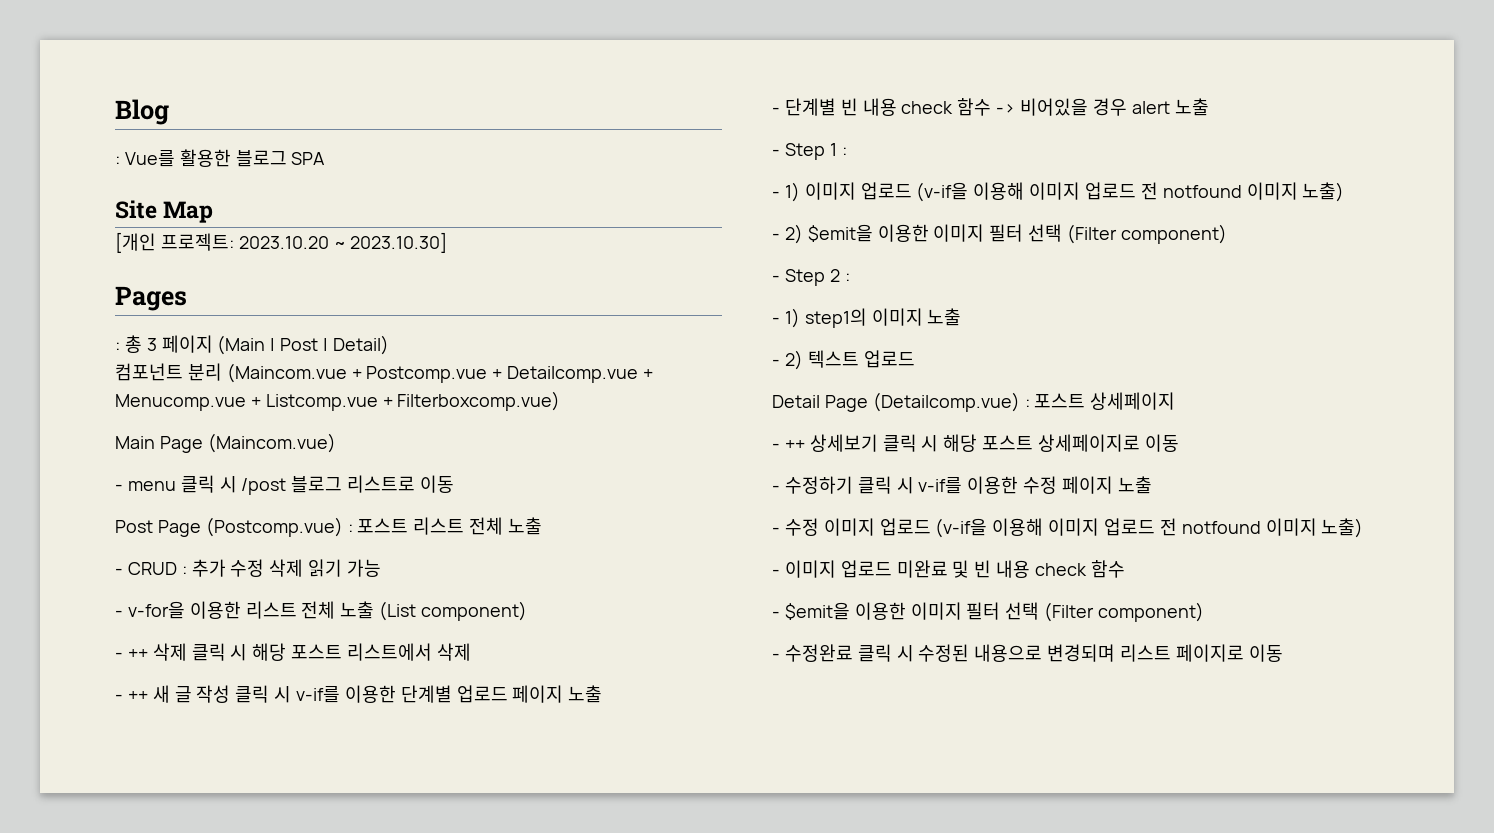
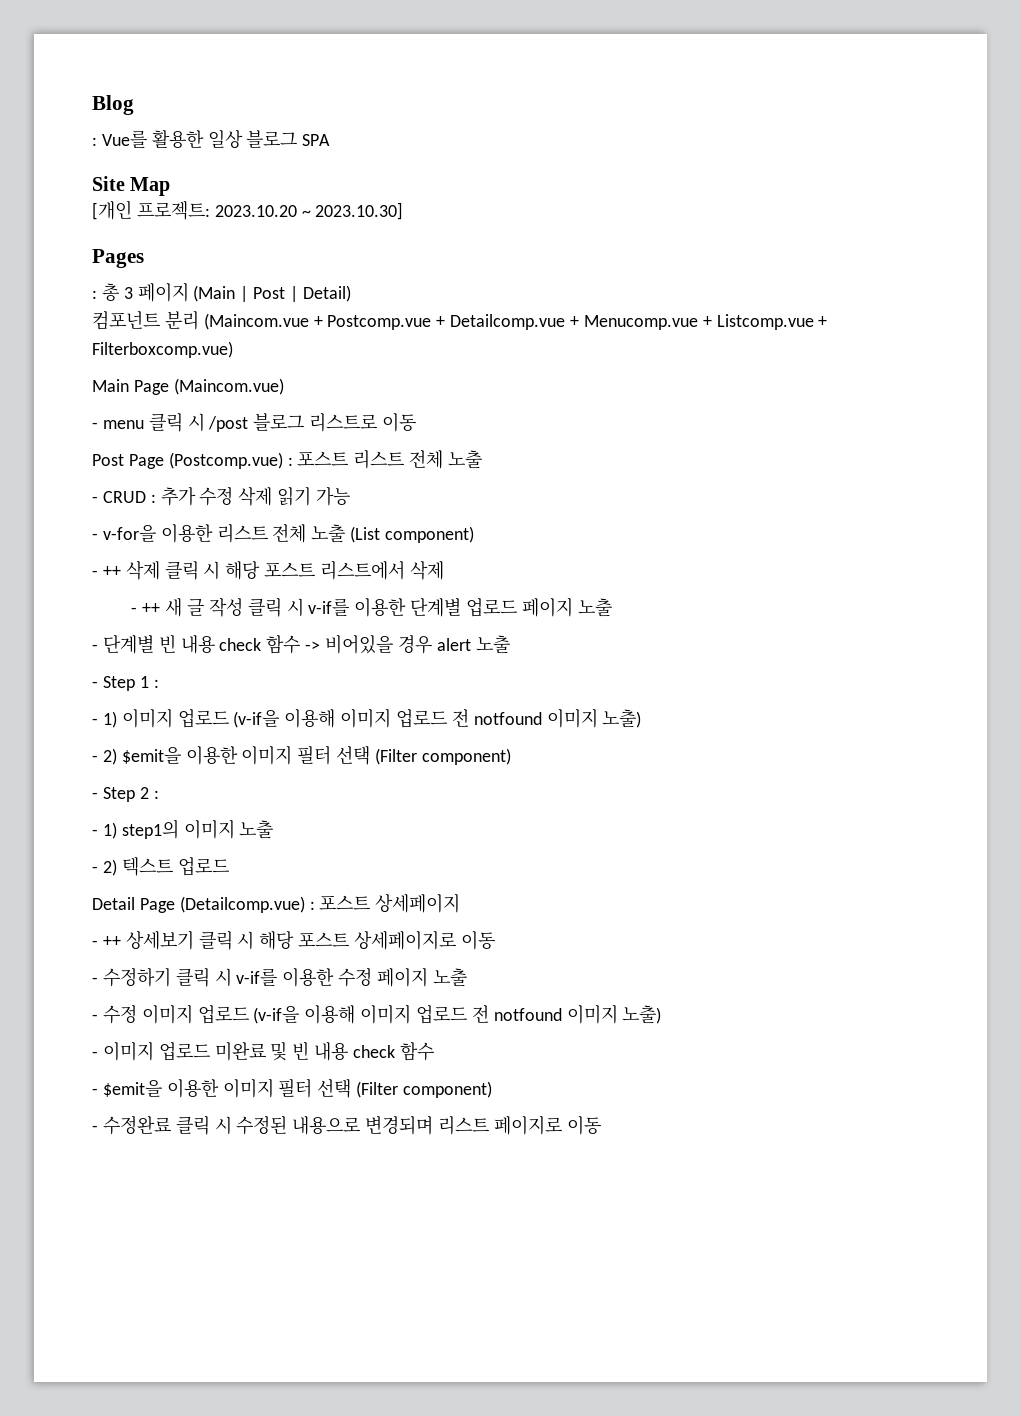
(231, 158) none -> [207,130,243,149] 일상

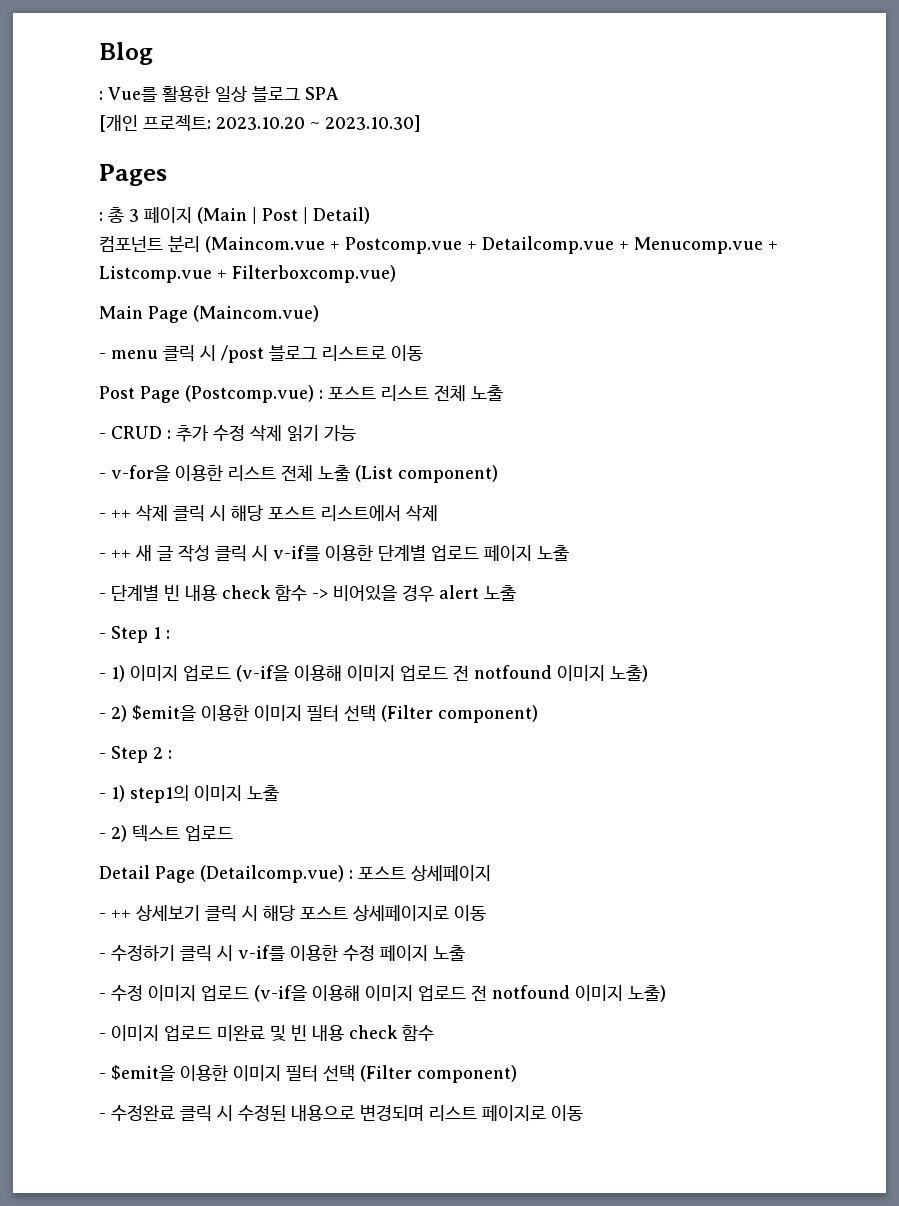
[92,176,171,196] // Site Map -> (339, 93) none

